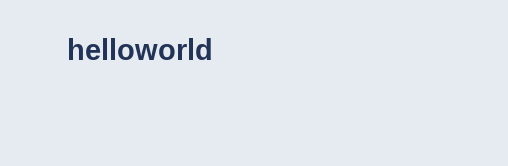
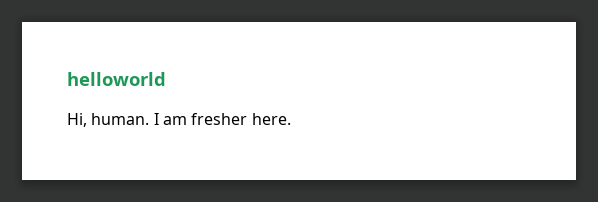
(213, 49) none -> [67,113,291,127] // Hi, human. I am fresher here.

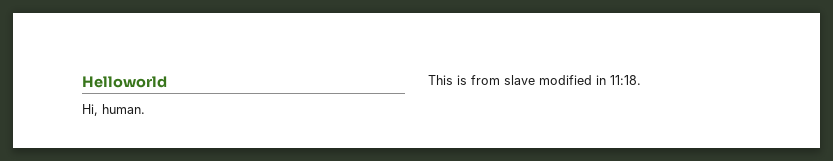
[67,72,166,86] helloworld -> [82,76,167,88] Helloworld
[153,113,291,125] I am fresher here. -> [428,75,641,85] // This is from slave modified in 11:18.

